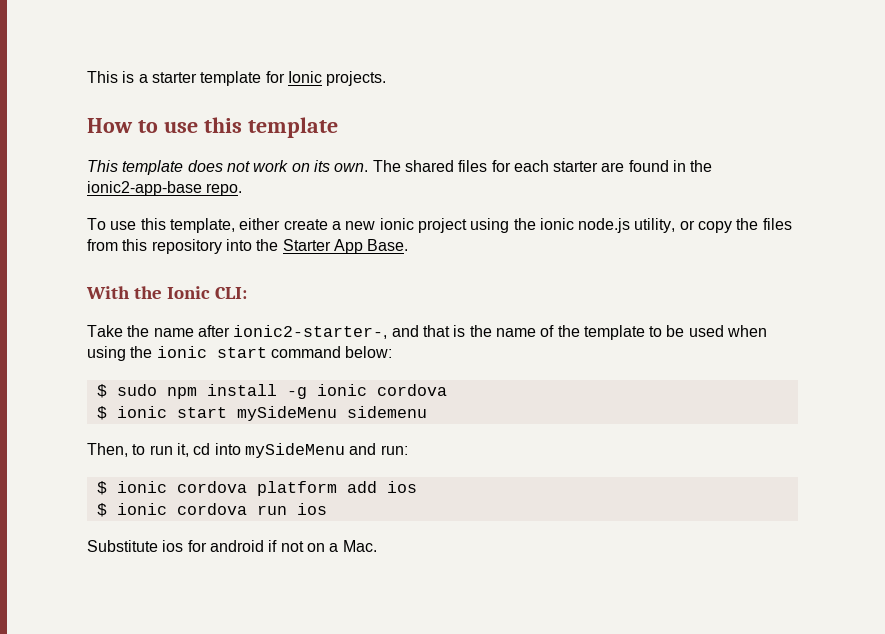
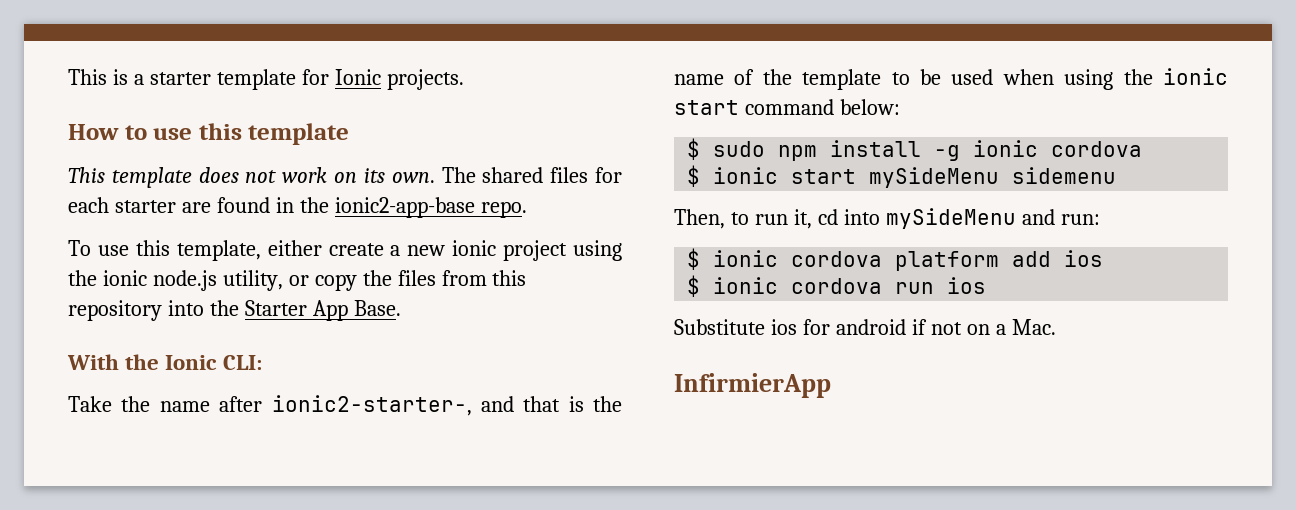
(377, 546) none -> [674,373,831,398] // InfirmierApp

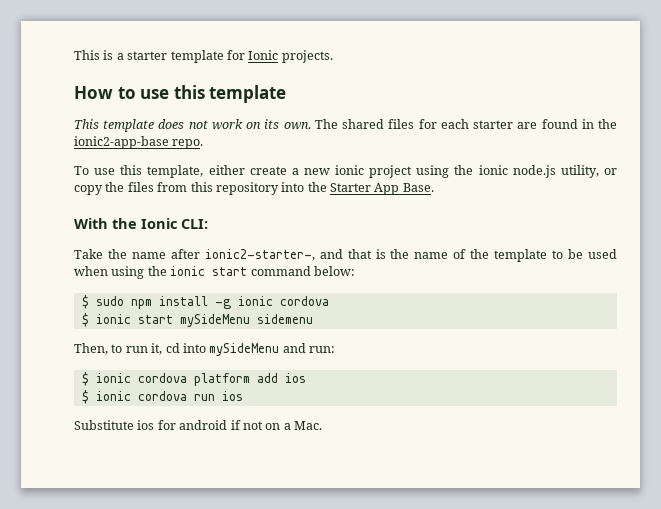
[674,373,831,398] // InfirmierApp -> (322, 425) none

